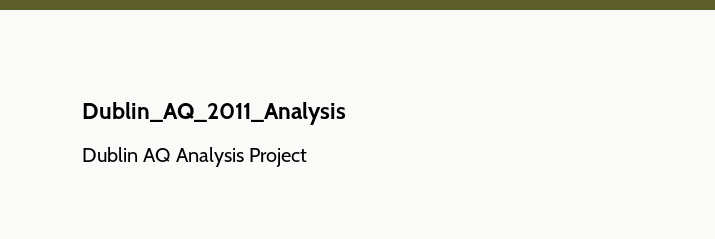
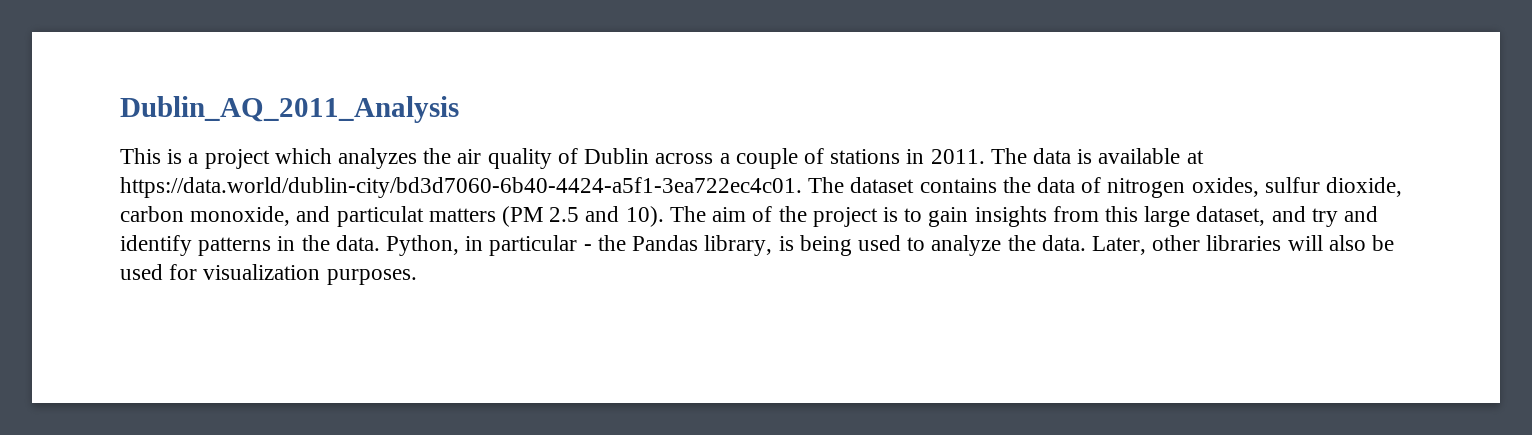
[82,147,308,167] Dublin AQ Analysis Project -> [120,148,1204,169] [120,177,1403,198] [120,206,1379,227] [120,235,1395,256] [120,264,417,285] This is a project which analyzes the air quality of Dublin across a couple of stations in 2011. The data is available at https://data.world/dublin-city/bd3d7060-6b40-4424-a5f1-3ea722ec4c01. The dataset contains the data of nitrogen oxides, sulfur dioxide, carbon monoxide, and particulat matters (PM 2.5 and 10). The aim of the project is to gain insights from this large dataset, and try and identify patterns in the data. Python, in particular - the Pandas library, is being used to analyze the data. Later, other libraries will also be used for visualization purposes.

